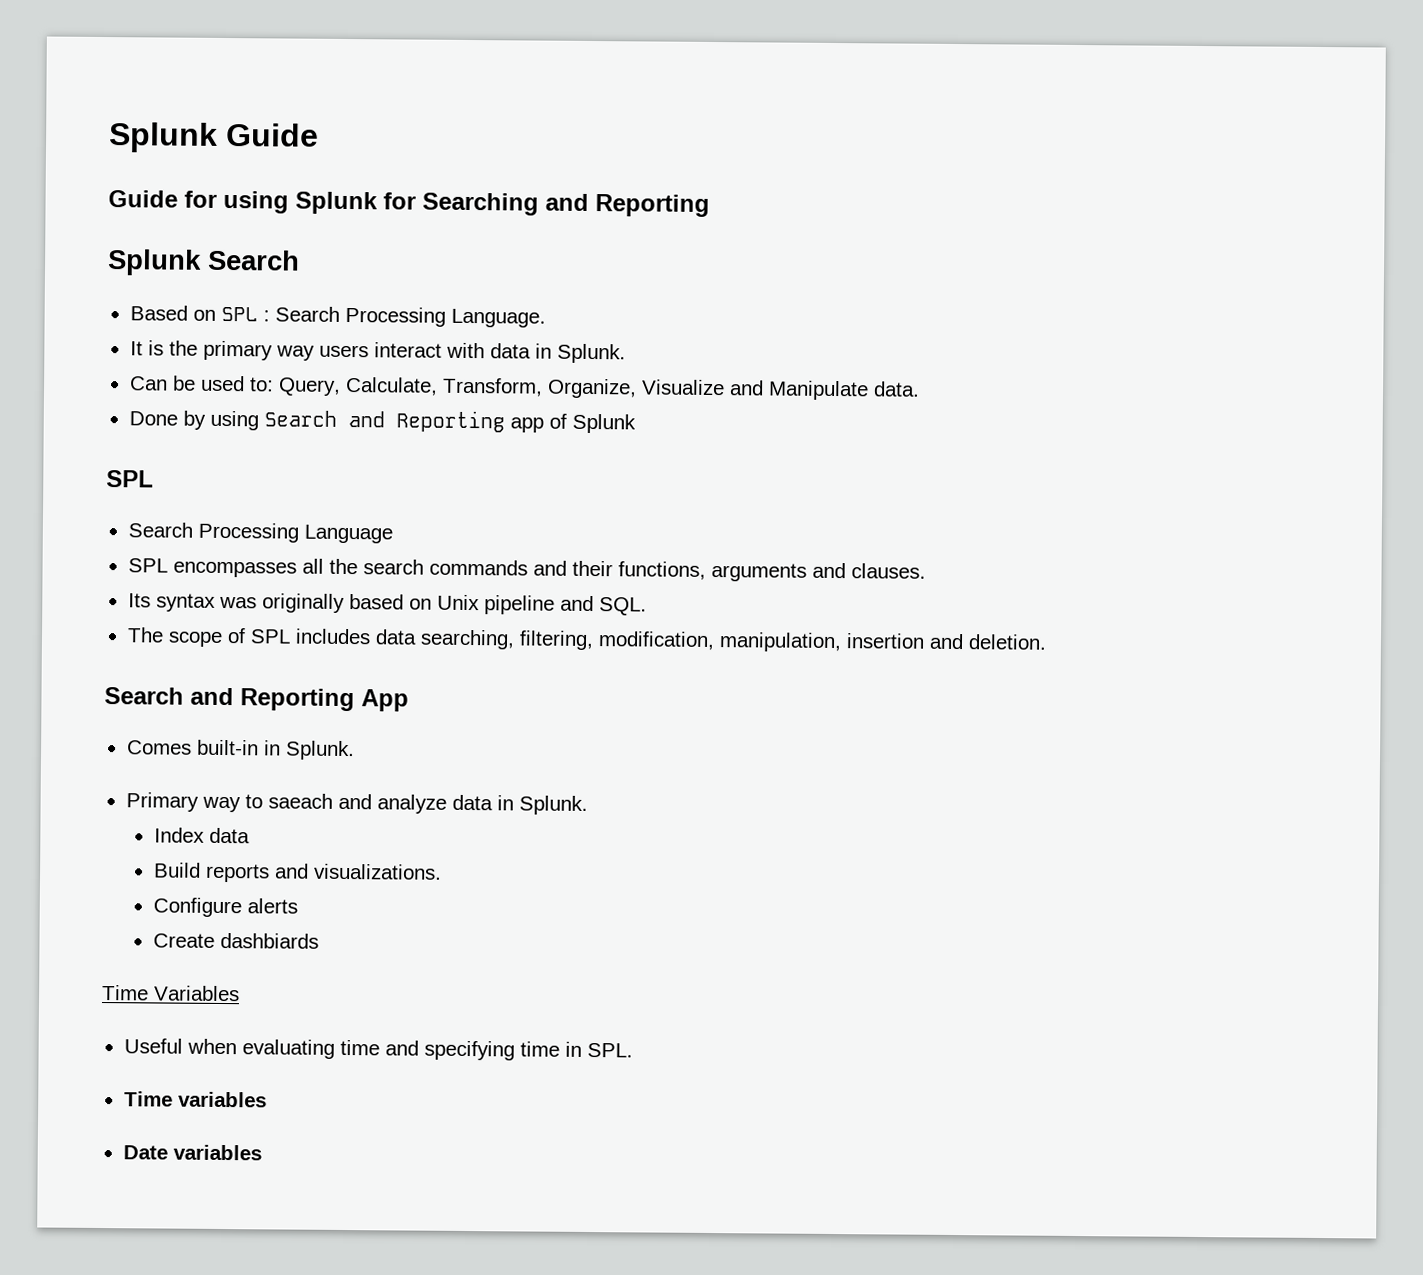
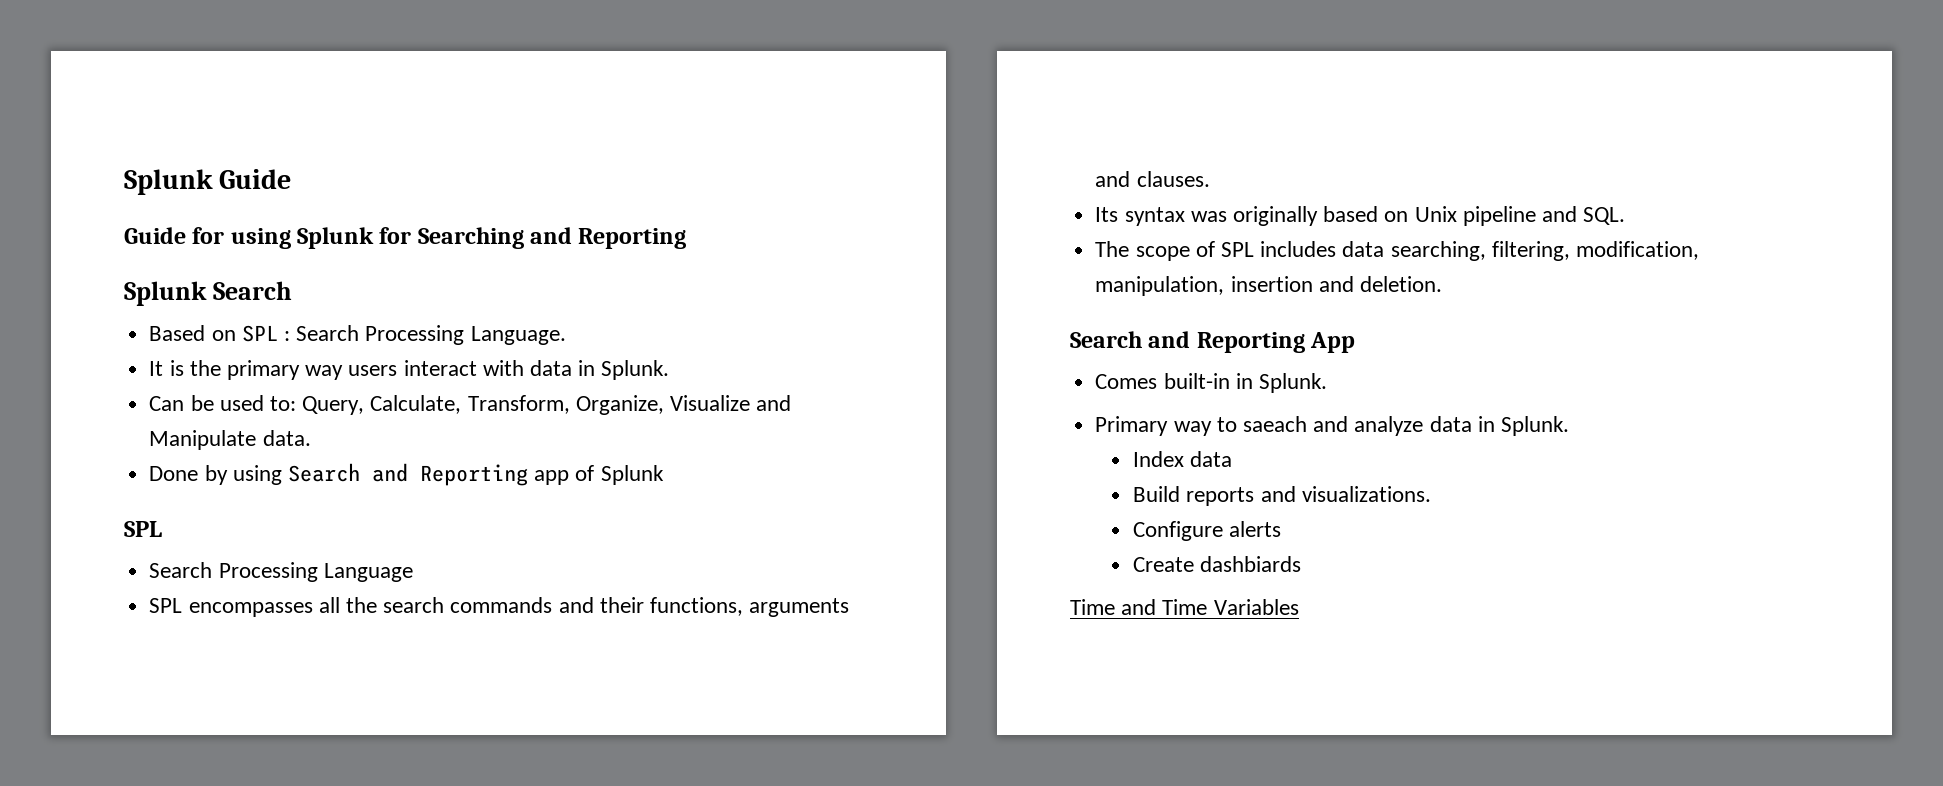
(149, 993) none -> [1121,599,1208,615] and Time
[123,1038,633,1061] [123,1091,267,1108] [122,1144,262,1161] // Useful when evaluating time and specifying time in SPL. // Time variables // Date variables -> (1299, 607) none

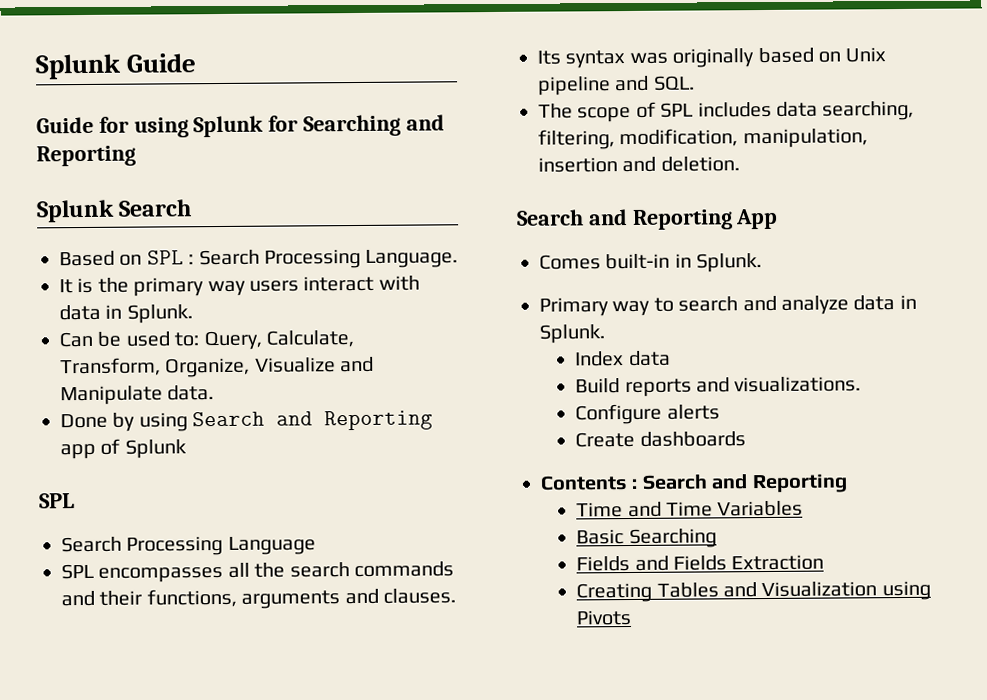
[1242,416,1307,432] saeach -> [678,296,739,312] search
[1200,556,1302,572] [1070,599,1299,615] dashbiards // Time and Time Variables -> [639,431,746,447] [540,473,848,494] [576,500,804,518] [576,528,717,549] [576,554,825,572] [576,580,931,603] [576,609,633,626] dashboards // Contents : Search and Reporting // Time and Time Variables // Basic Searching // Fields and Fields Extraction // Creating Tables and Visualization using Pivots

